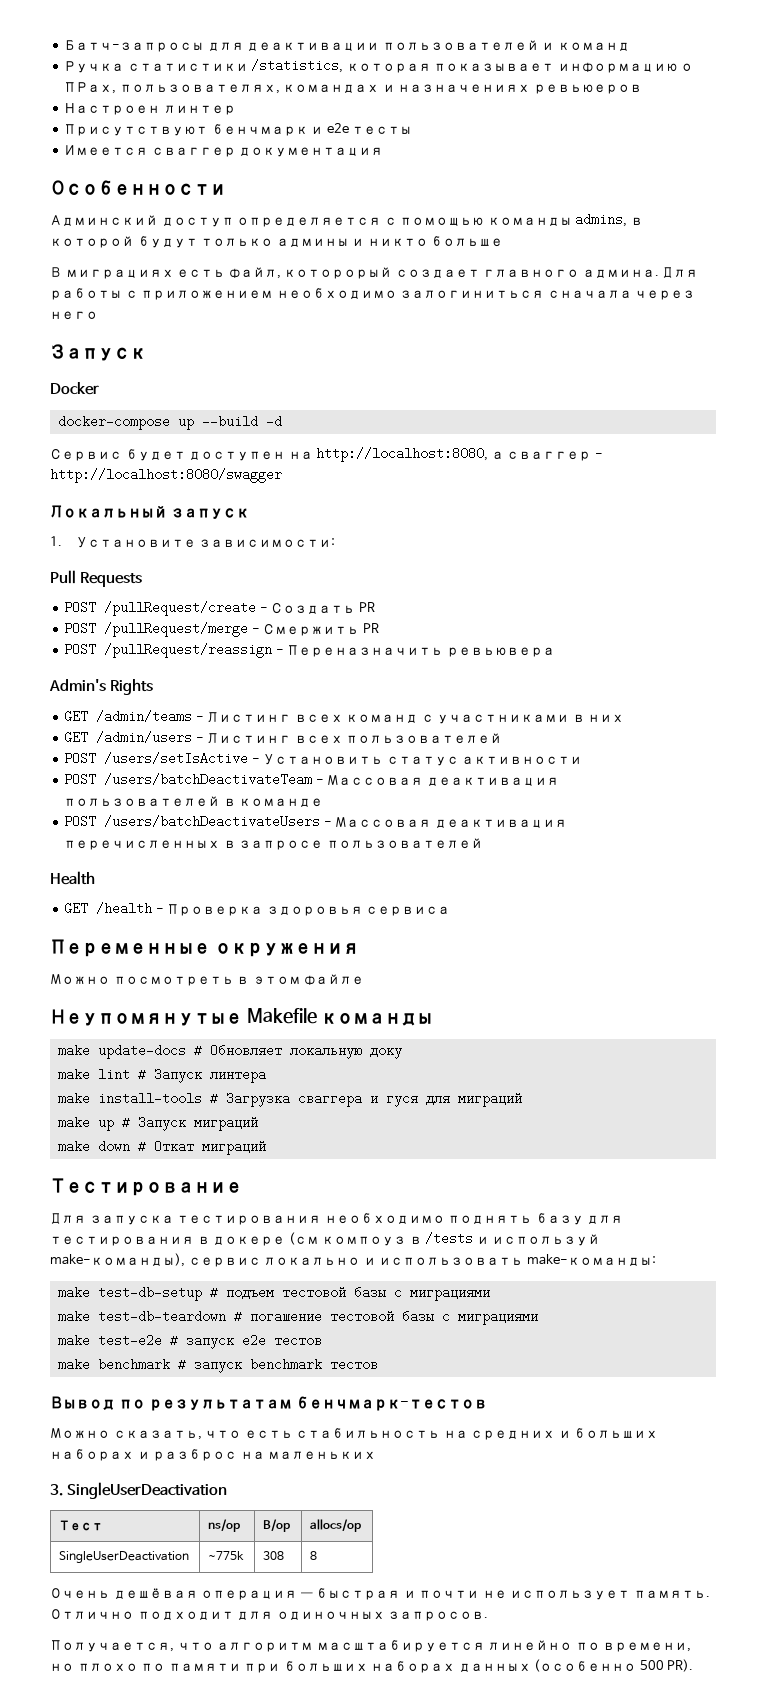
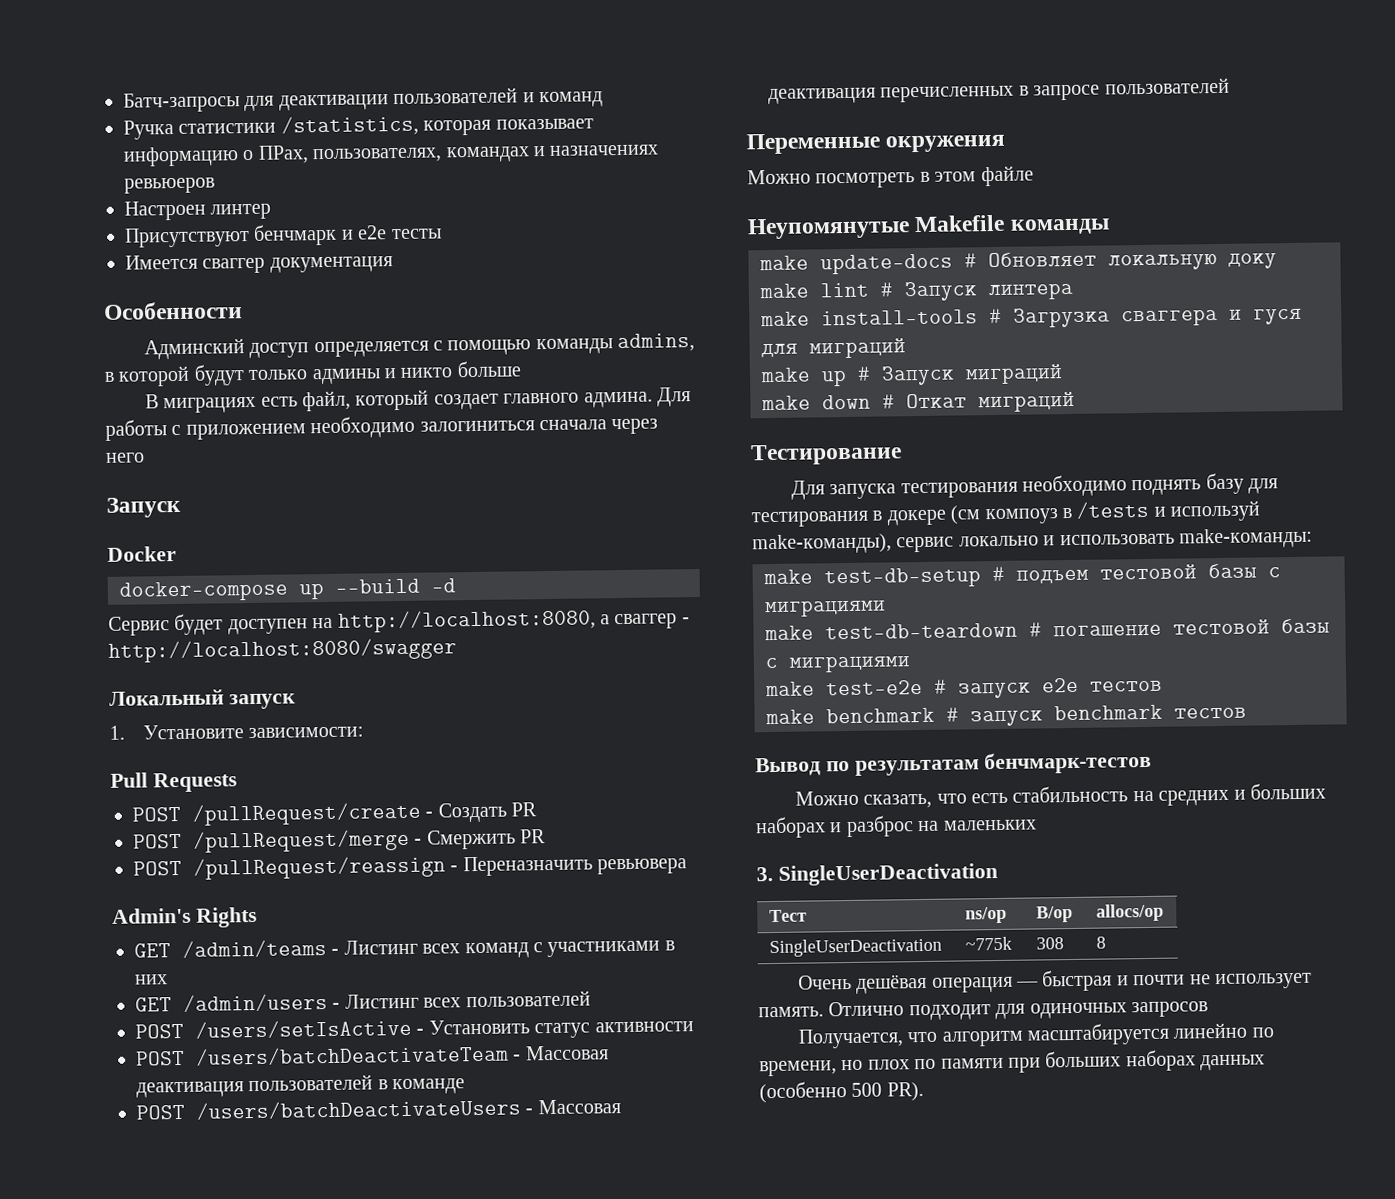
[284,267,393,279] которорый -> [355,389,430,411] который
[50,871,95,885] [64,902,451,916] // Health // GET /health - Проверка здоровья сервиса -> (1230, 86) none
[388,1611,489,1621] запросов. -> [1131,1001,1208,1018] запросов
[77,1663,138,1672] плохо -> [867,1059,910,1070] плох

